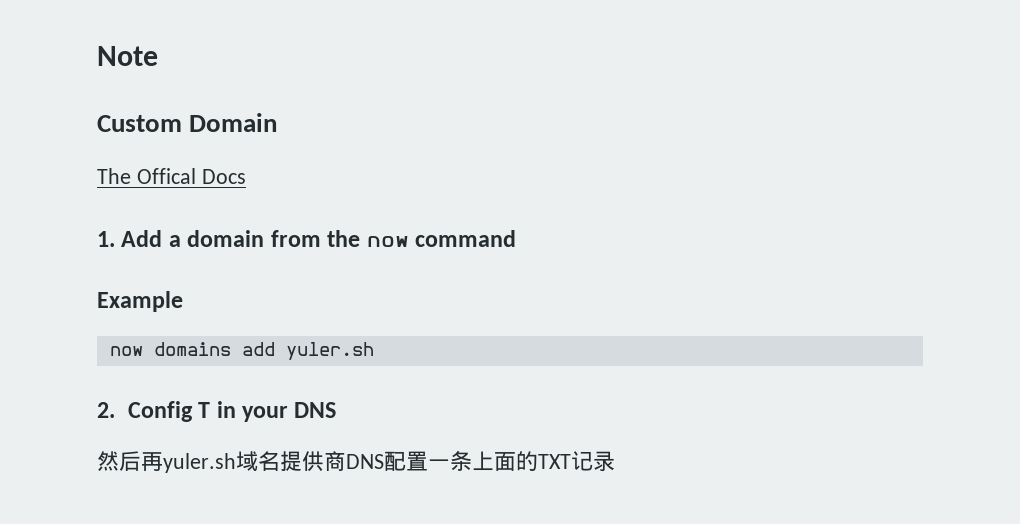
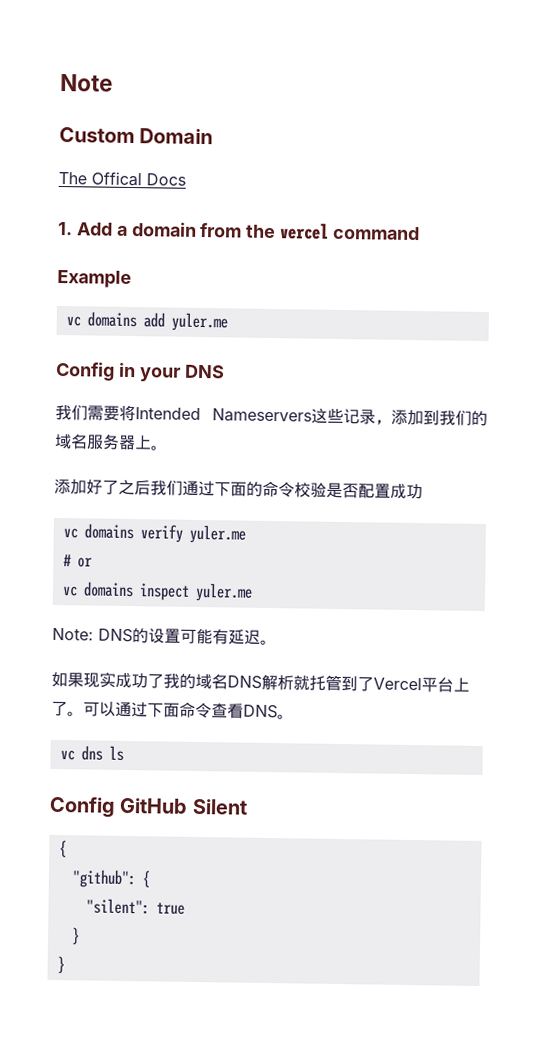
[366,236,409,247] now -> [279,223,330,240] vercel
[109,346,143,356] now -> [65,316,81,327] vc
[285,342,374,360] [97,401,211,422] yuler.sh // 2. Config T -> [170,312,228,332] [55,361,115,381] yuler.me // Config
[97,451,615,473] 然后再yuler.sh域名提供商DNS配置一条上面的TXT记录 -> [55,404,488,427] [54,433,168,451] [54,478,423,500] [62,523,246,544] [62,554,93,568] [61,581,253,602] [52,627,277,646] [51,671,470,693] [51,700,294,720] [59,745,124,761] [49,795,248,818] [58,840,67,858] [71,869,151,889] [85,898,185,915] [70,927,80,945] [56,956,65,974] 我们需要将Intended Nameservers这些记录，添加到我们的域名服务器上。 // 添加好了之后我们通过下面的命令校验是否配置成功 // vc domains verify yuler.me // # or // vc domains inspect yuler.me // Note: DNS的设置可能有延迟。 // 如果现实成功了我的域名DNS解析就托管到了Vercel平台上了。可以通过下面命令查看DNS。 // vc dns ls // Config GitHub Silent // { // "github": { // "silent": true // } // }

